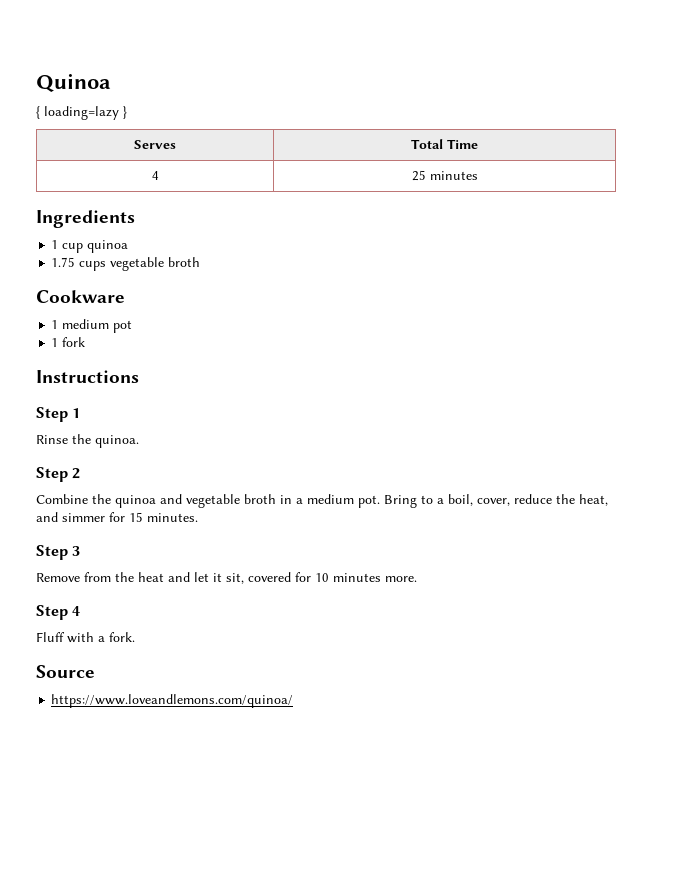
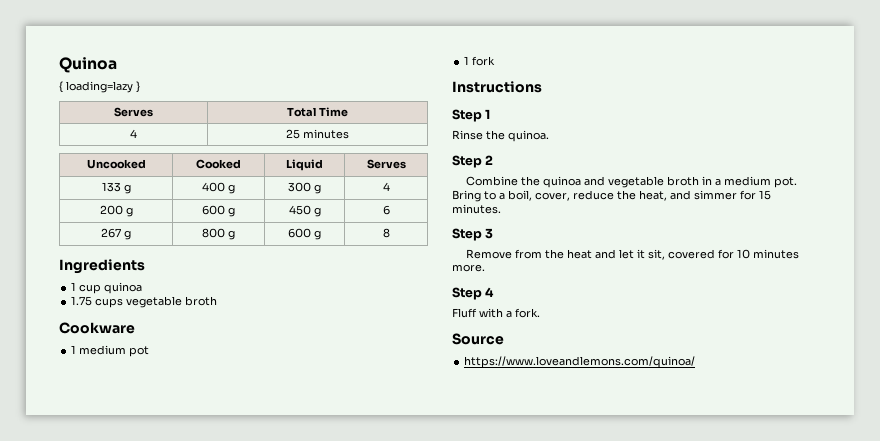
(478, 175) none -> [86,159,146,169] [196,159,241,169] [286,159,323,171] [366,159,406,169] [101,182,131,194] [202,182,235,194] [288,182,321,194] [382,182,390,191] [99,205,133,217] [202,205,235,217] [288,205,321,217] [382,205,390,215] [101,228,131,240] [202,228,235,240] [288,228,321,240] [382,228,390,238] // Uncooked | Cooked | Liquid | Serves // 133 g | 400 g | 300 g | 4 // 200 g | 600 g | 450 g | 6 // 267 g | 800 g | 600 g | 8

